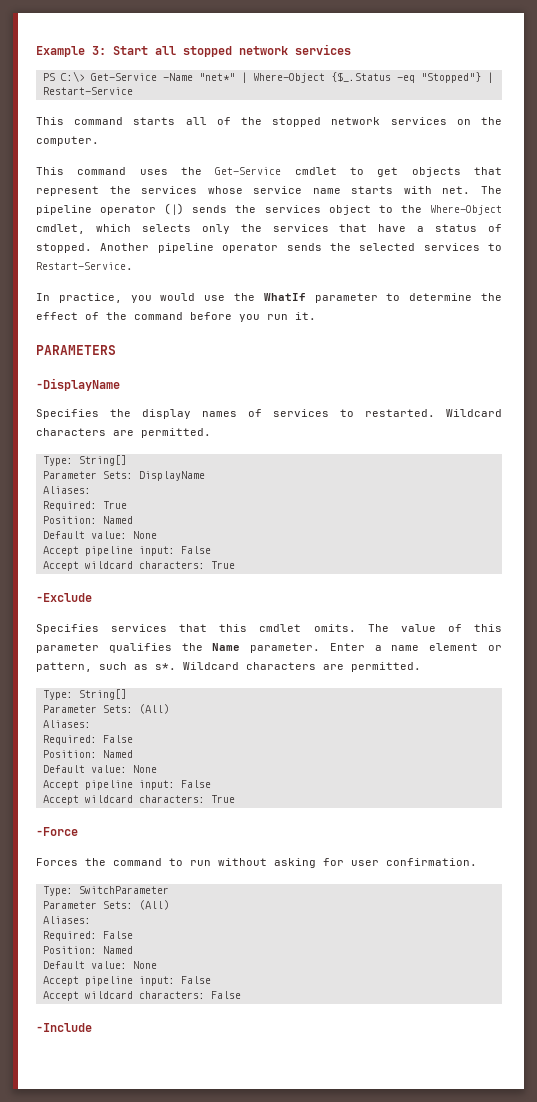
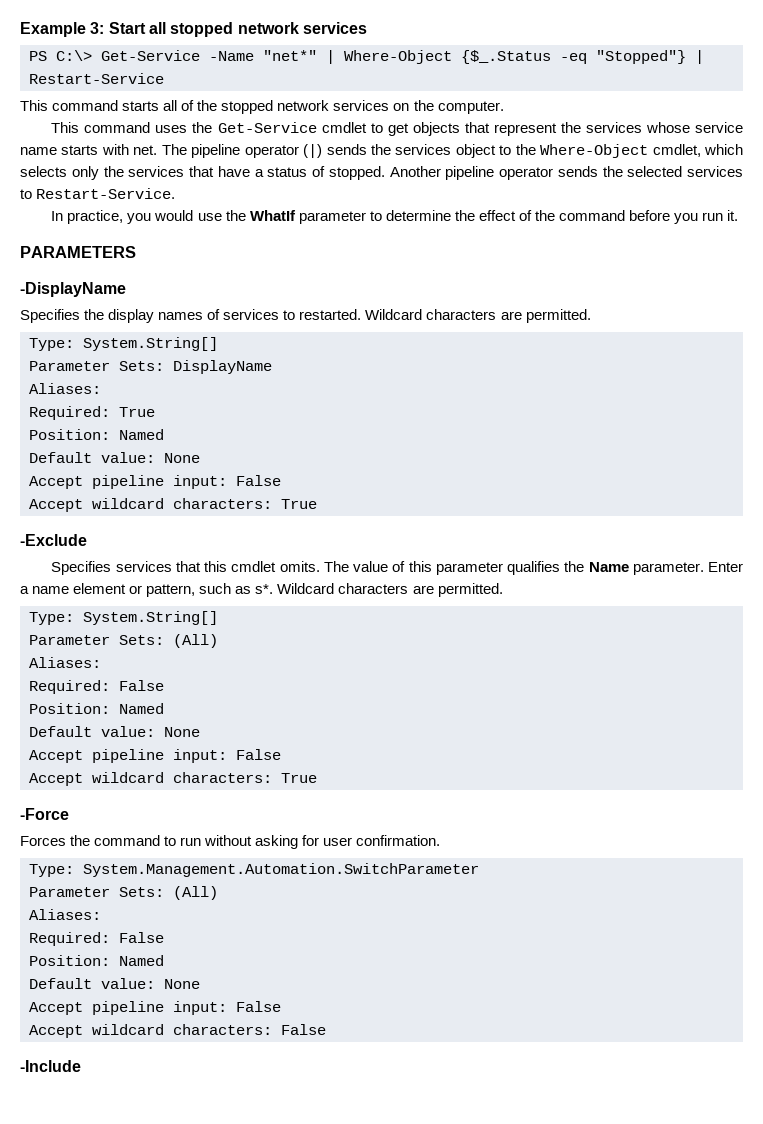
[78,455,127,466] String[] -> [83,337,218,351] System.String[]
[78,689,127,700] String[] -> [83,611,218,625] System.String[]
[78,886,169,894] SwitchParameter -> [83,863,479,877] System.Management.Automation.SwitchParameter

